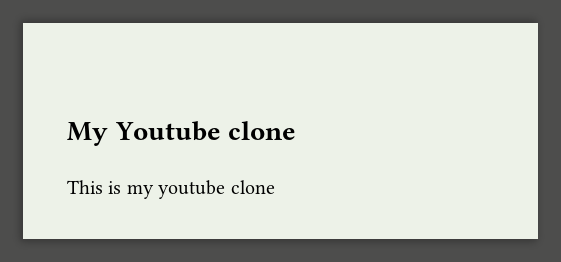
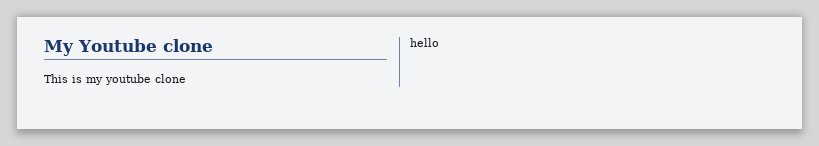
(275, 187) none -> [410,38,439,47] // hello

